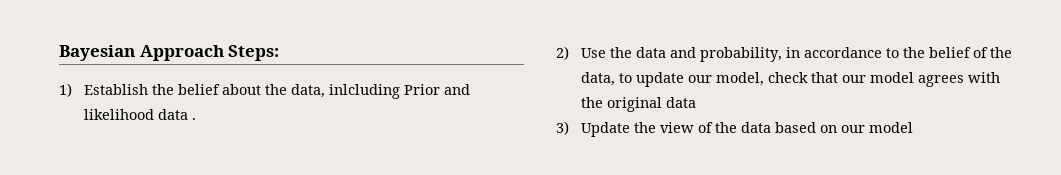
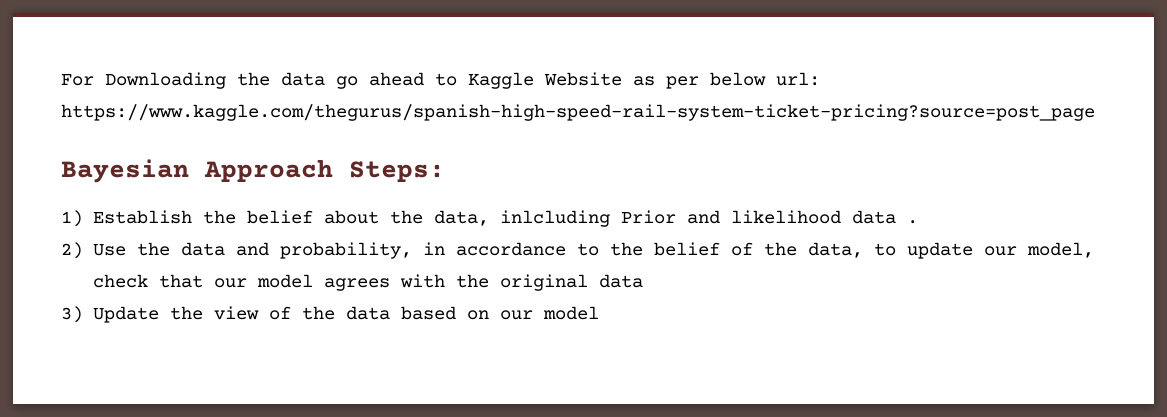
(59, 53) none -> [61,72,820,89] [61,104,1095,121] For Downloading the data go ahead to Kaggle Website as per below url: https://www.kaggle.com/thegurus/spanish-high-speed-rail-system-ticket-pricing?source=post_page //

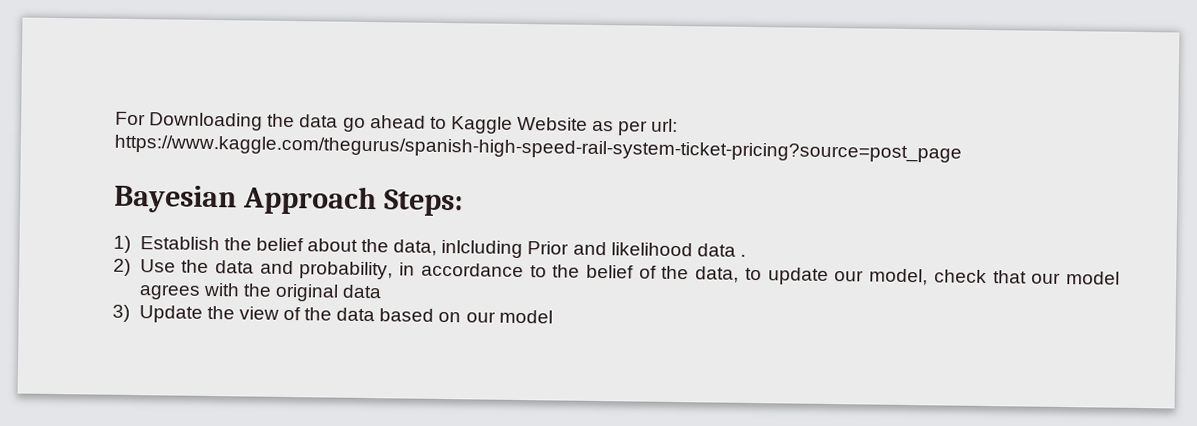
[710,72,766,86] below -> (649, 128) none

